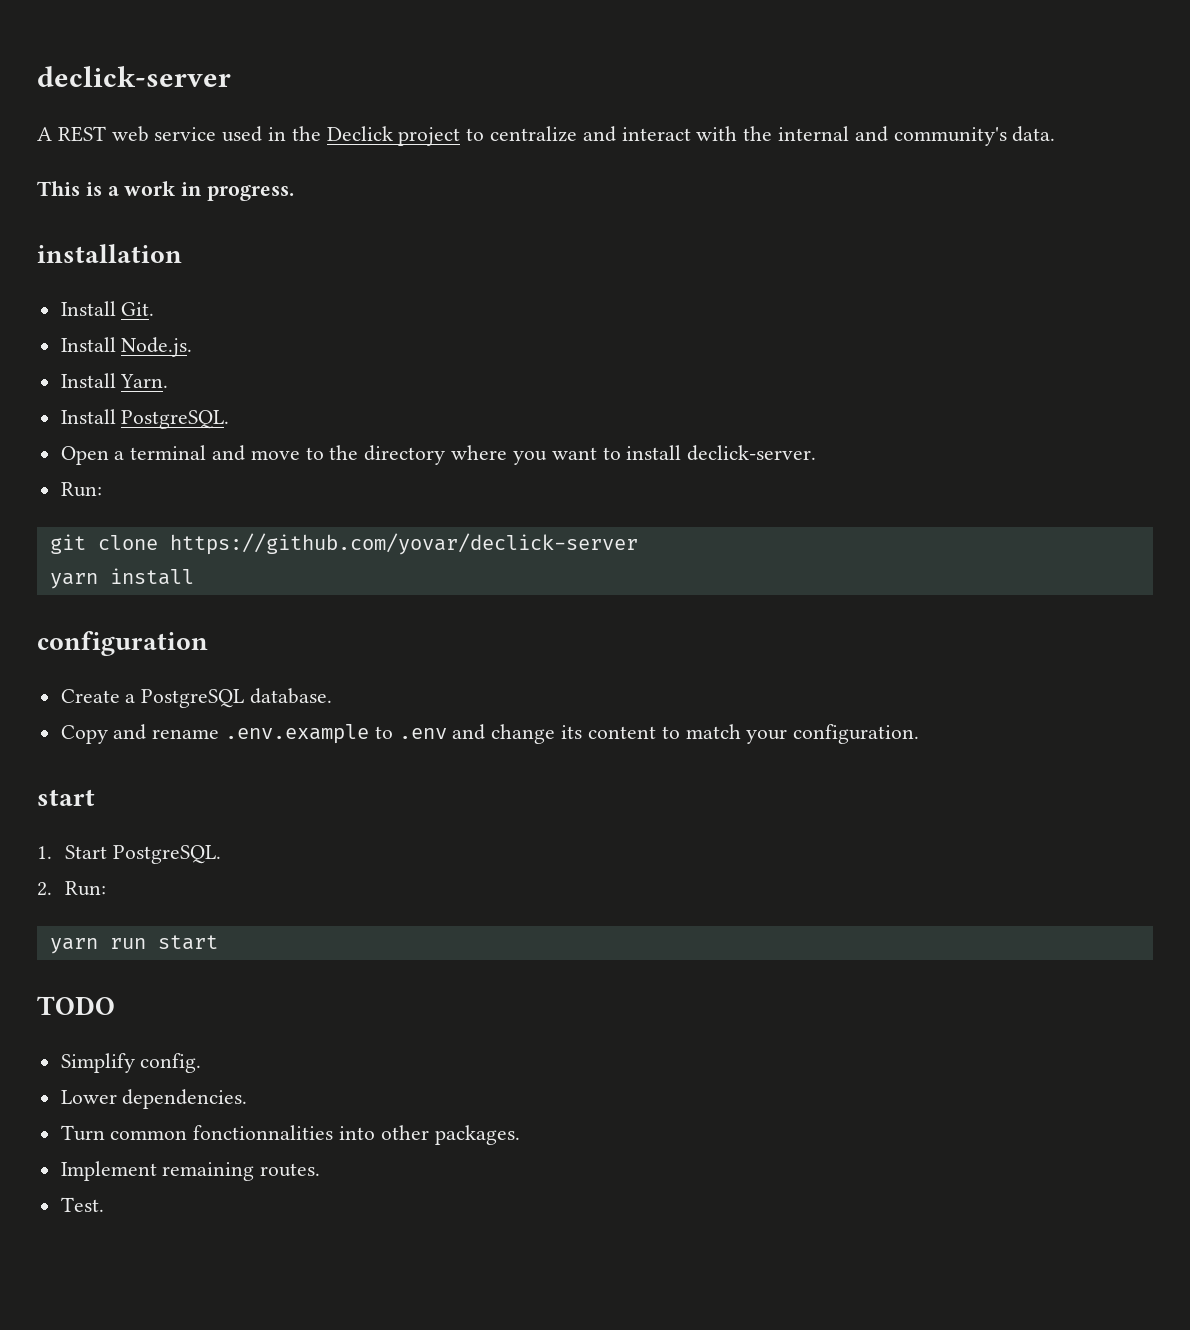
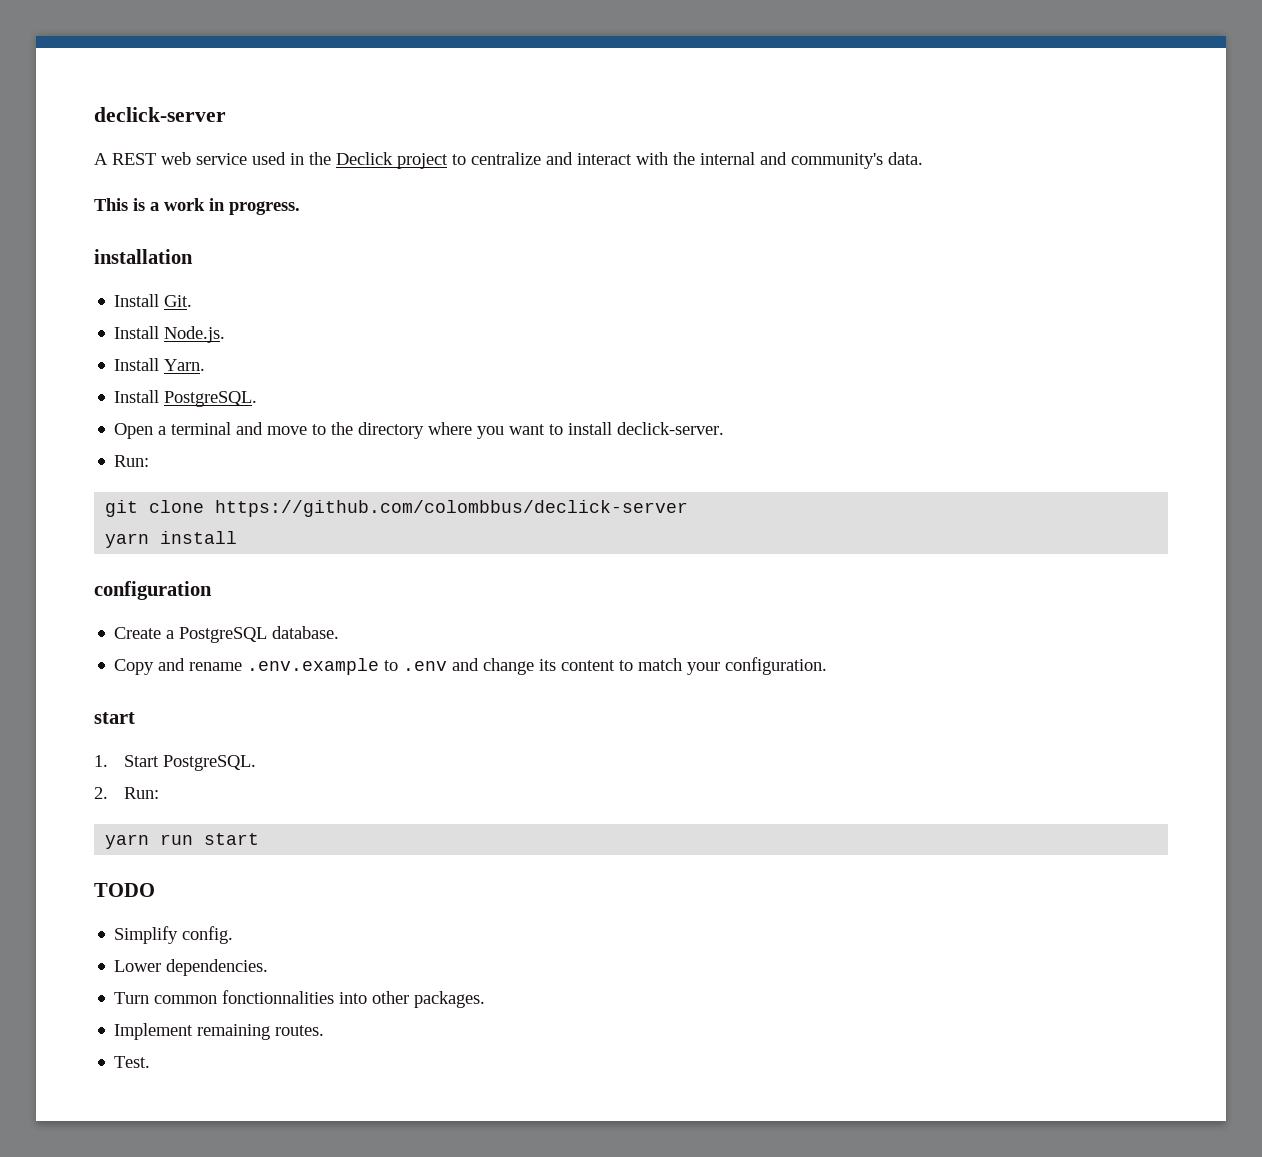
[169,533,638,555] https://github.com/yovar/declick-server -> [215,500,689,517] https://github.com/colombbus/declick-server

